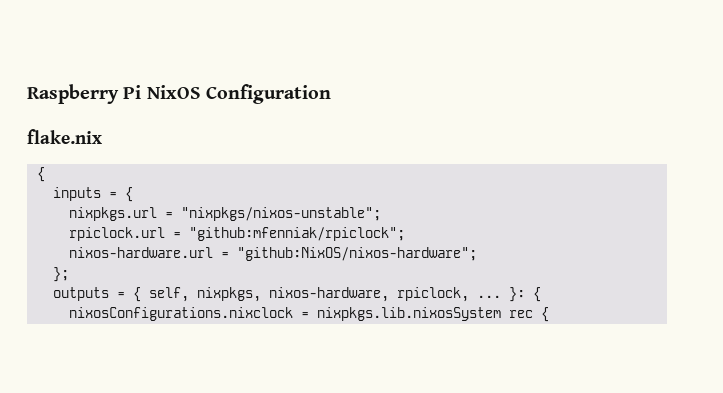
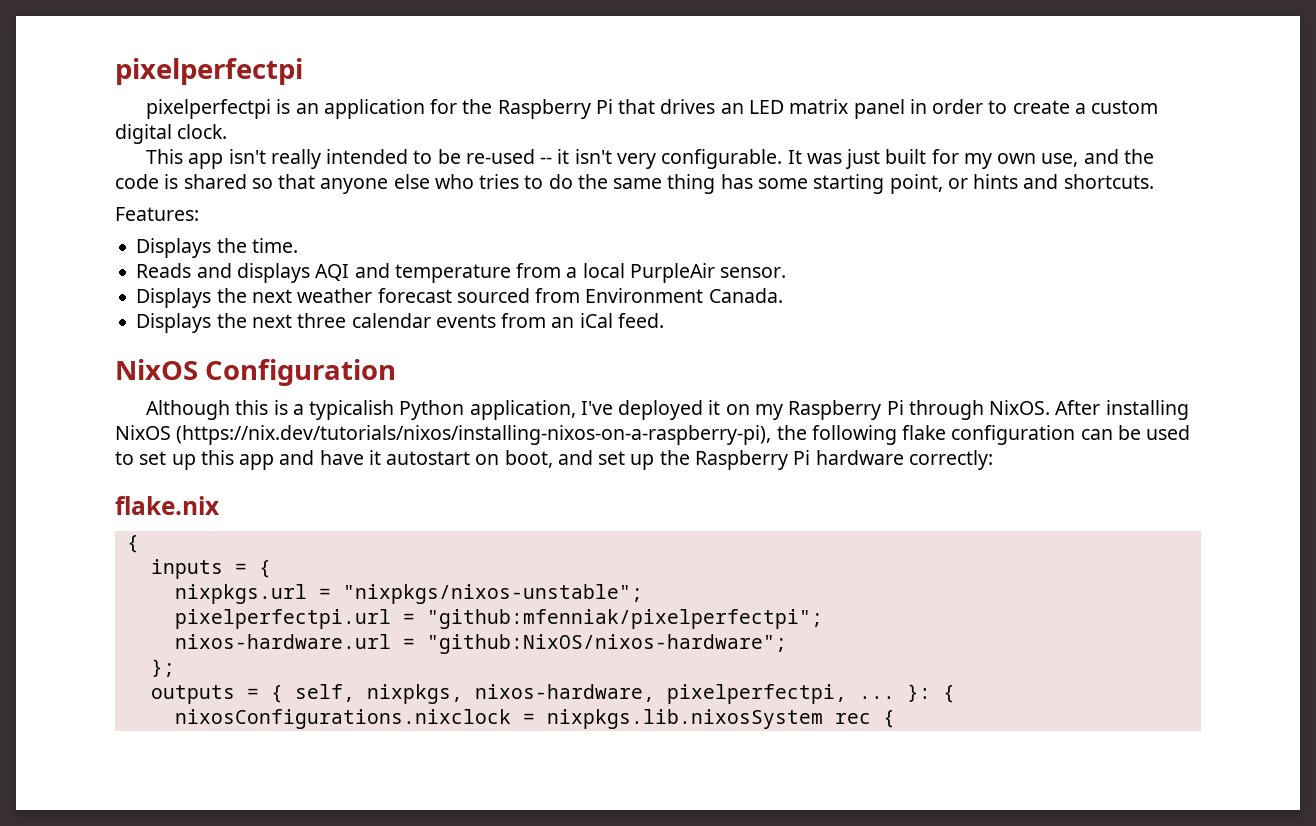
[27,84,332,104] Raspberry Pi NixOS Configuration -> [115,58,303,85] [146,99,1159,119] [115,124,228,144] [146,149,1154,169] [115,174,1154,194] [115,207,199,221] [136,238,298,258] [136,263,787,283] [136,288,783,308] [136,313,664,333] [115,359,397,386] [146,400,1189,420] [115,425,1191,445] [115,450,993,470] pixelperfectpi // pixelperfectpi is an application for the Raspberry Pi that drives an LED matrix panel in order to create a custom digital clock. // This app isn't really intended to be re-used -- it isn't very configurable. It was just built for my own use, and the code is shared so that anyone else who tries to do the same thing has some starting point, or hints and shortcuts. // Features: // Displays the time. // Reads and displays AQI and temperature from a local PurpleAir sensor. // Displays the next weather forecast sourced from Environment Canada. // Displays the next three calendar events from an iCal feed. // NixOS Configuration // Although this is a typicalish Python application, I've deployed it on my Raspberry Pi through NixOS. After installing NixOS (https://nix.dev/tutorials/nixos/installing-nixos-on-a-raspberry-pi), the following flake configuration can be used to set up this app and have it autostart on boot, and set up the Raspberry Pi hardware correctly:
[68,227,405,241] rpiclock.url = "github:mfenniak/rpiclock"; -> [174,609,823,629] pixelperfectpi.url = "github:mfenniak/pixelperfectpi";
[396,287,469,302] rpiclock, -> [666,684,847,704] pixelperfectpi,

